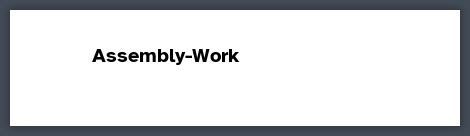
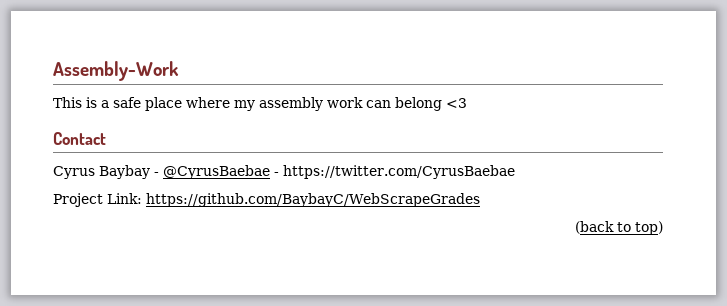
(240, 57) none -> [53,97,467,111] [53,132,106,145] [53,165,515,179] [53,193,480,207] [575,221,663,235] // This is a safe place where my assembly work can belong <3 // Contact // Cyrus Baybay - @CyrusBaebae - https://twitter.com/CyrusBaebae // Project Link: https://github.com/BaybayC/WebScrapeGrades // (back to top)

